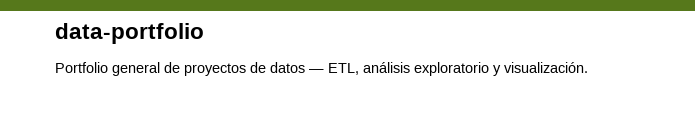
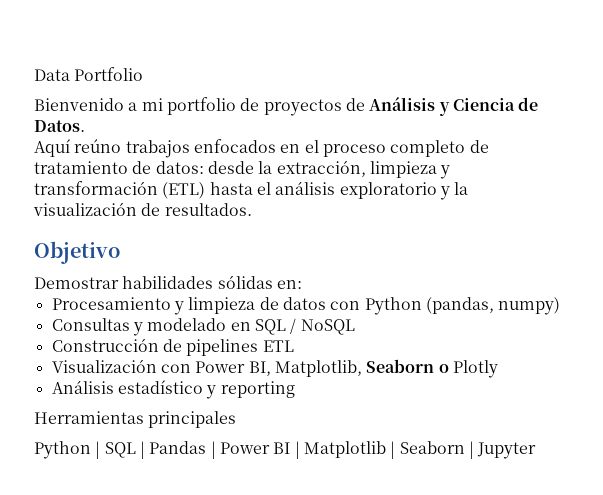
[55,23,204,44] [55,62,588,76] data-portfolio // Portfolio general de proyectos de datos — ETL, análisis exploratorio y visualización. -> [34,67,144,81] [34,97,539,116] [34,120,85,132] [34,139,489,158] [34,160,451,179] [34,181,469,200] [33,202,252,216] [34,241,120,264] [34,275,302,289] [51,297,561,315] [51,318,355,336] [51,338,294,356] [51,359,498,378] [51,380,295,399] [34,411,237,428] [34,441,537,459] Data Portfolio // Bienvenido a mi portfolio de proyectos de Análisis y Ciencia de Datos. // Aquí reúno trabajos enfocados en el proceso completo de tratamiento de datos: desde la extracción, limpieza y transformación (ETL) hasta el análisis exploratorio y la visualización de resultados. // Objetivo // Demostrar habilidades sólidas en: // Procesamiento y limpieza de datos con Python (pandas, numpy) // Consultas y modelado en SQL / NoSQL // Construcción de pipelines ETL // Visualización con Power BI, Matplotlib, Seaborn o Plotly // Análisis estadístico y reporting // Herramientas principales // Python | SQL | Pandas | Power BI | Matplotlib | Seaborn | Jupyter

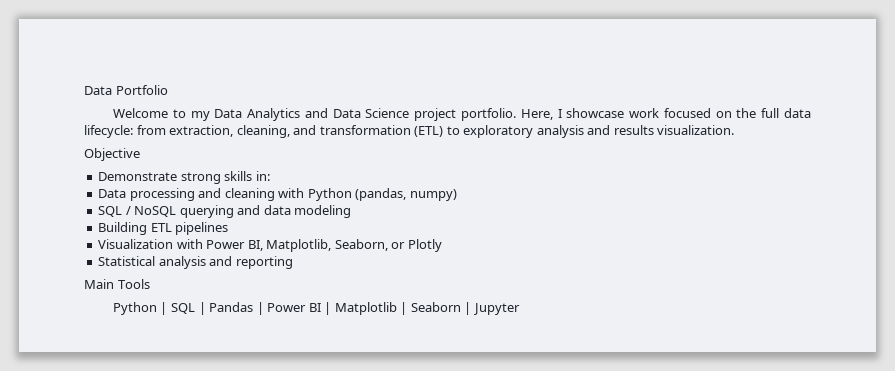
[34,97,539,116] [34,120,85,132] [34,139,489,158] [34,160,451,179] [34,181,469,200] [33,202,252,216] [34,241,120,264] [34,275,302,289] [51,297,361,315] Bienvenido a mi portfolio de proyectos de Análisis y Ciencia de Datos. // Aquí reúno trabajos enfocados en el proceso completo de tratamiento de datos: desde la extracción, limpieza y transformación (ETL) hasta el análisis exploratorio y la visualización de resultados. // Objetivo // Demostrar habilidades sólidas en: // Procesamiento y limpieza de datos con -> [112,108,812,121] [84,125,735,138] [84,148,140,161] [98,171,270,184] [98,188,305,201] Welcome to my Data Analytics and Data Science project portfolio. Here, I showcase work focused on the full data lifecycle: from extraction, cleaning, and transformation (ETL) to exploratory analysis and results visualization. // Objective // Demonstrate strong skills in: // Data processing and cleaning with
[51,318,251,336] Consultas y modelado en -> (457, 195) none
[51,338,294,356] [51,359,191,373] // Construcción de pipelines ETL // Visualización con -> [179,205,352,218] [98,222,229,235] [98,239,203,249] querying and data modeling // Building ETL pipelines // Visualization with
[366,359,449,373] Seaborn o -> [334,239,406,251] Seaborn, or
[51,380,217,399] Análisis estadístico y -> [98,256,233,269] Statistical analysis and
[34,411,237,428] Herramientas principales -> [84,279,150,289] Main Tools

